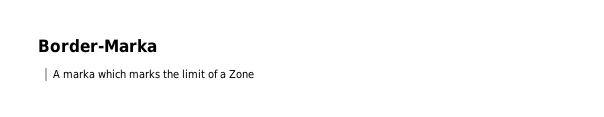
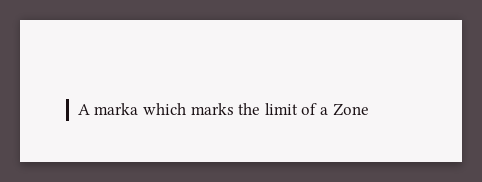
[38,39,157,53] Border-Marka // -> (77, 109) none

